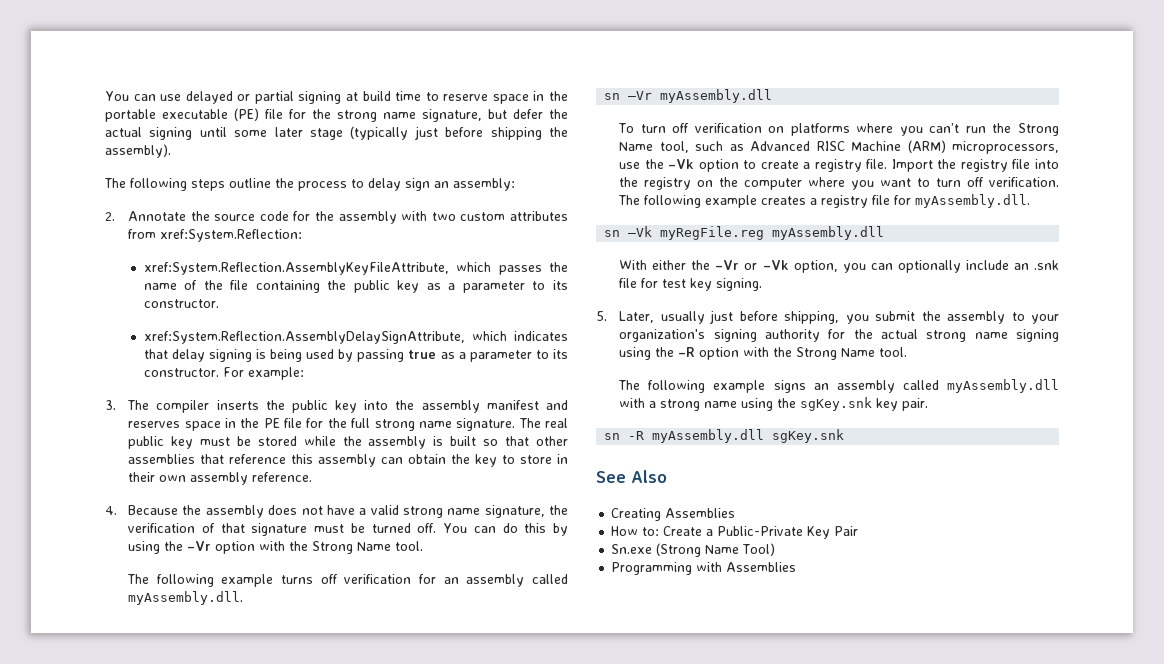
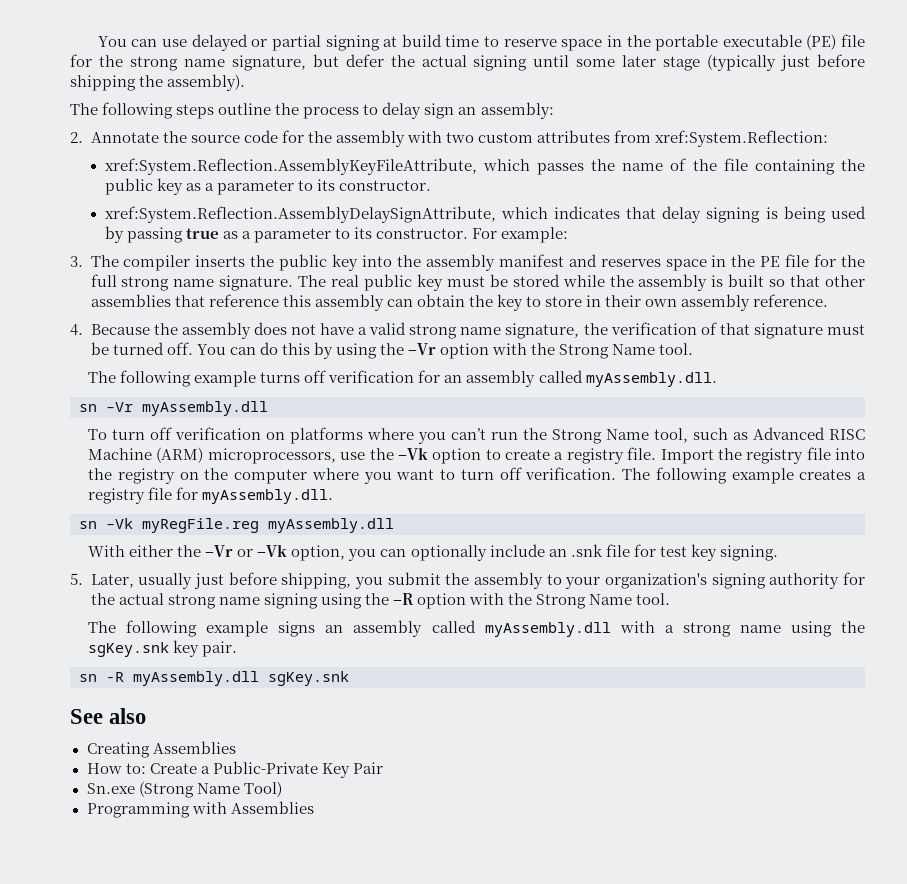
[631,470,667,483] Also -> [109,708,147,724] also

